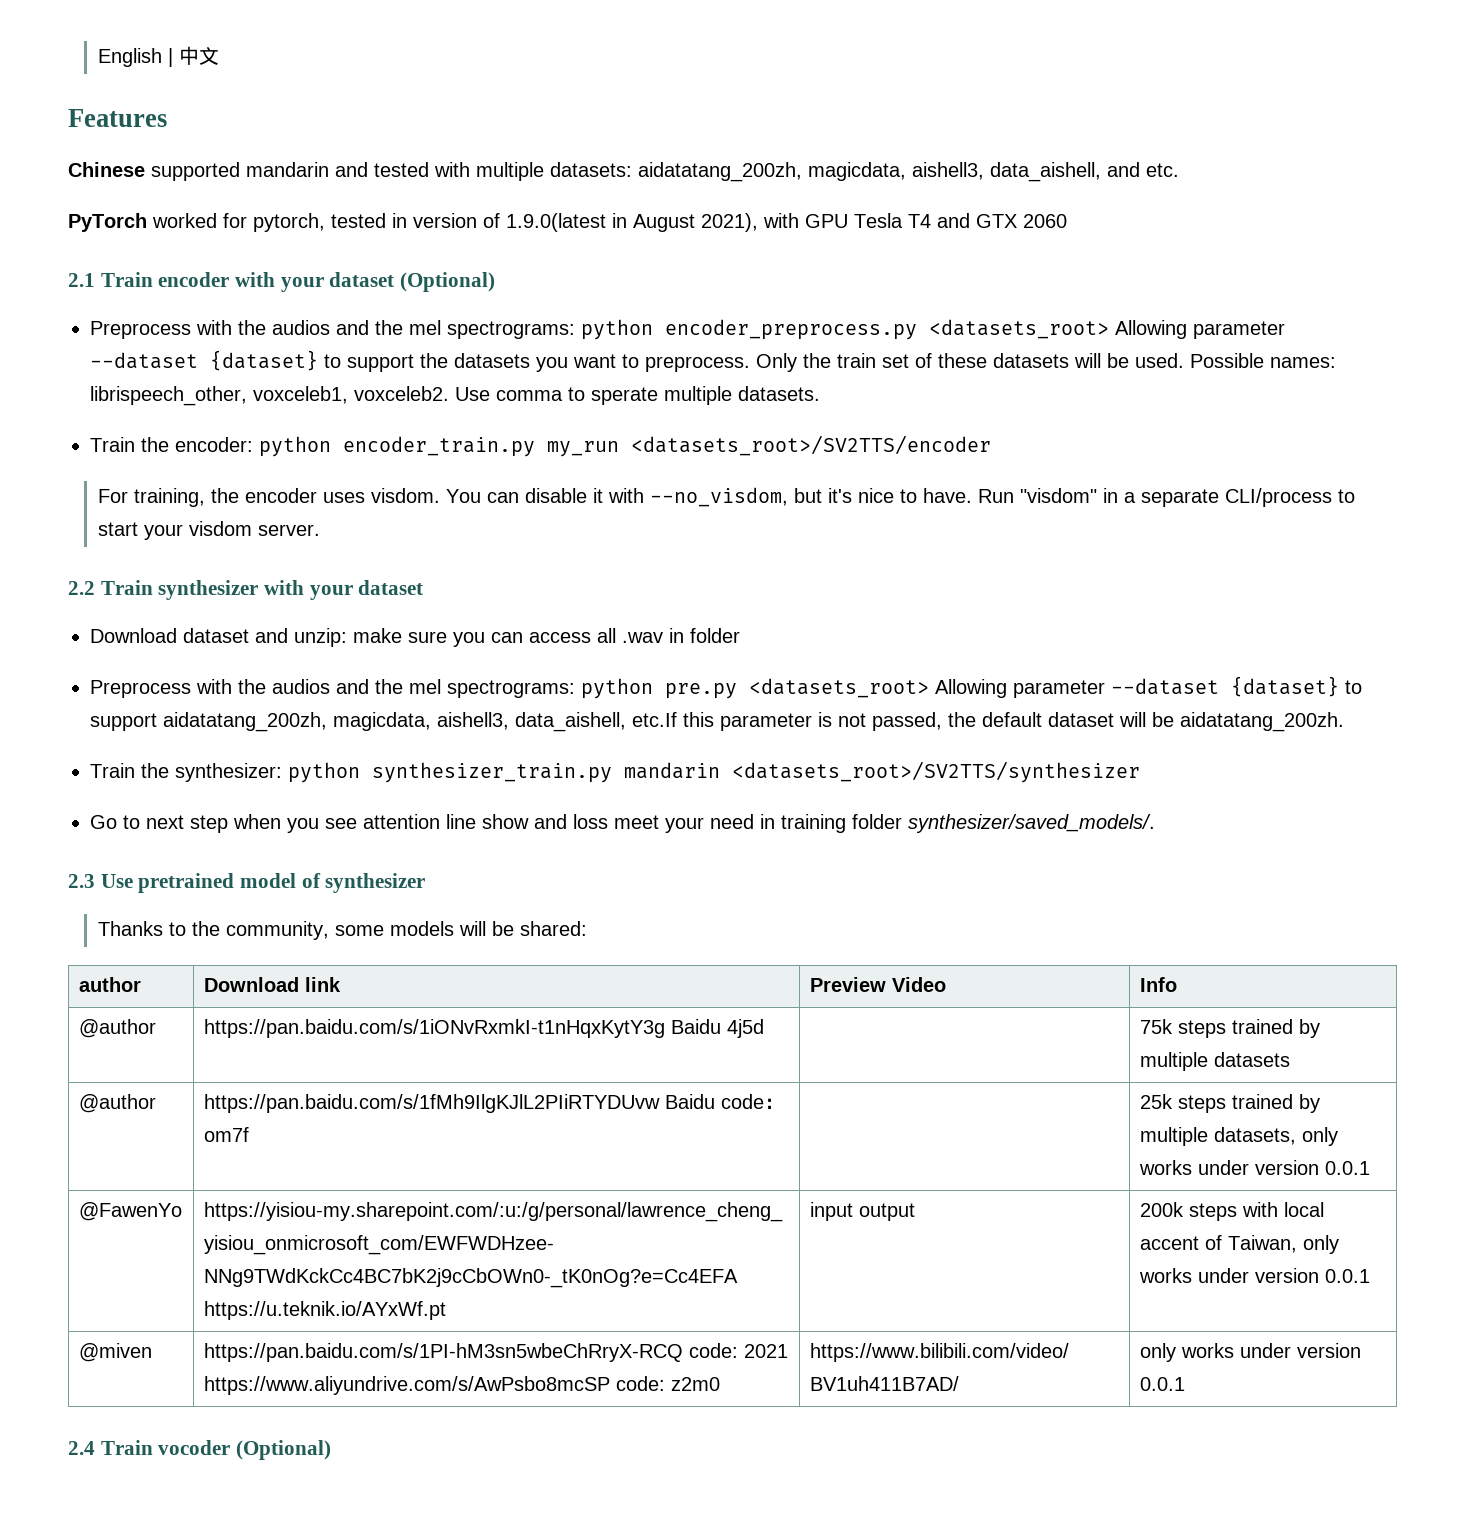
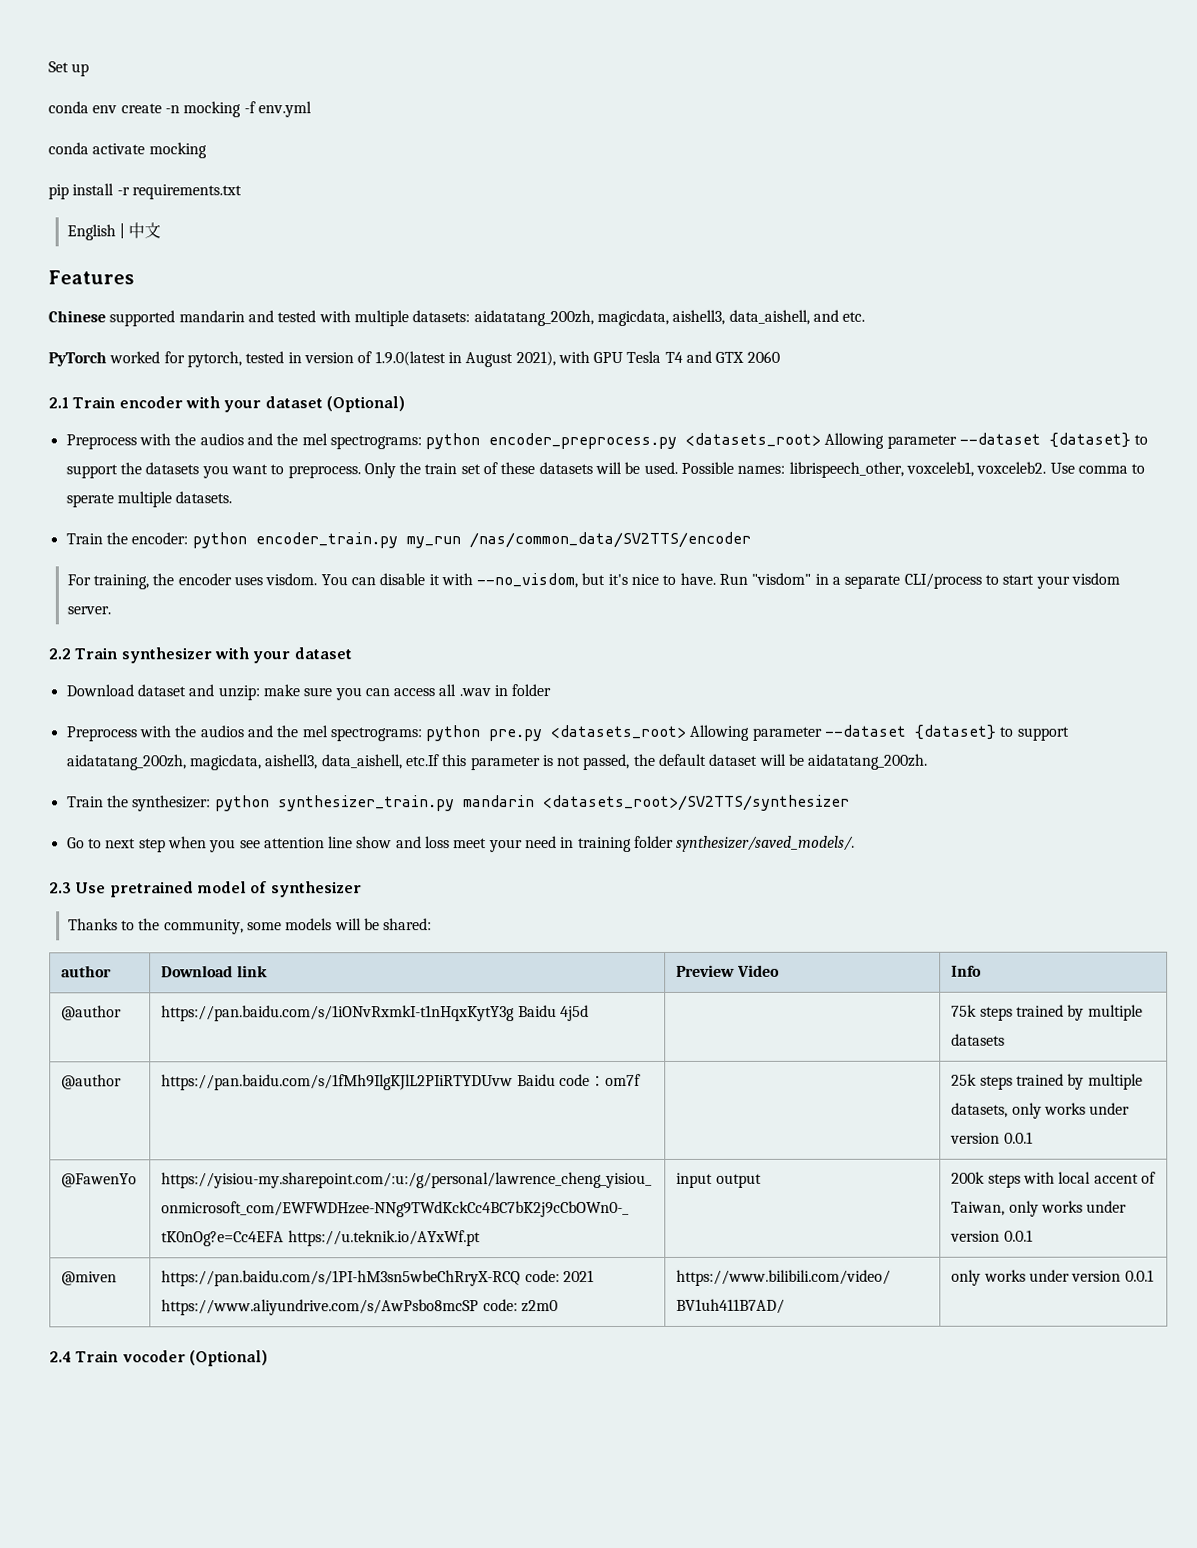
(97, 57) none -> [48,61,90,77] [48,101,312,118] [48,142,207,159] [48,183,242,200] Set up // conda env create -n mocking -f env.yml // conda activate mocking // pip install -r requirements.txt //
[631,435,991,456] <datasets_root>/SV2TTS/encoder -> [468,531,751,549] /nas/common_data/SV2TTS/encoder

